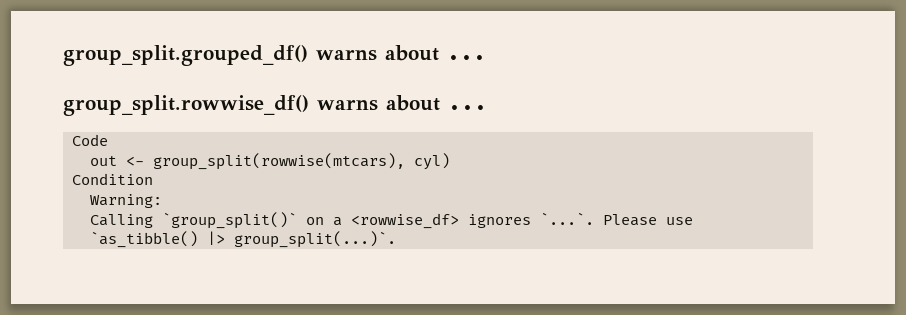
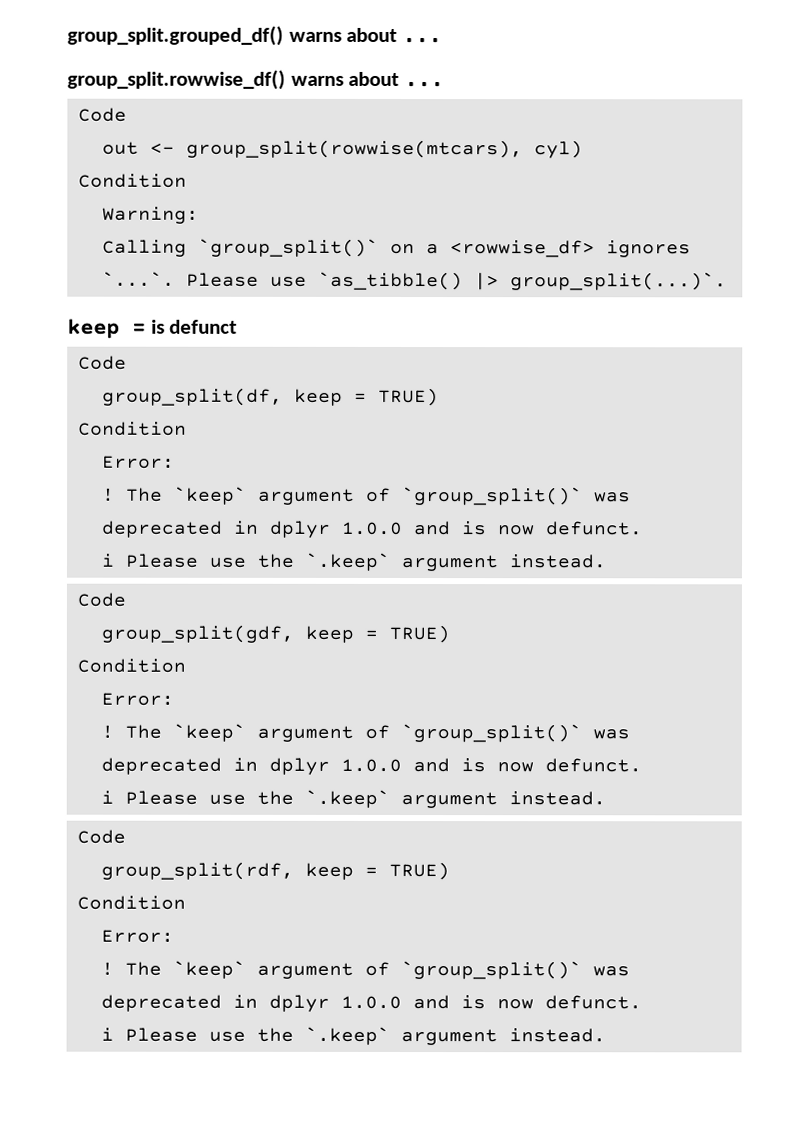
(396, 239) none -> [67,318,238,339] [77,355,127,370] [101,387,439,407] [77,421,187,436] [101,455,175,469] [101,486,631,506] [101,520,643,538] [100,552,607,572] [76,592,126,607] [100,624,450,644] [76,658,186,673] [100,692,174,706] [100,723,630,743] [100,757,642,775] [100,789,606,809] [76,829,126,844] [100,861,450,881] [76,895,186,910] [100,929,174,943] [100,960,630,980] [100,994,642,1012] [100,1026,606,1046] // keep = is defunct // Code // group_split(df, keep = TRUE) // Condition // Error: // ! The `keep` argument of `group_split()` was deprecated in dplyr 1.0.0 and is now defunct. // i Please use the `.keep` argument instead. // Code // group_split(gdf, keep = TRUE) // Condition // Error: // ! The `keep` argument of `group_split()` was deprecated in dplyr 1.0.0 and is now defunct. // i Please use the `.keep` argument instead. // Code // group_split(rdf, keep = TRUE) // Condition // Error: // ! The `keep` argument of `group_split()` was deprecated in dplyr 1.0.0 and is now defunct. // i Please use the `.keep` argument instead.

